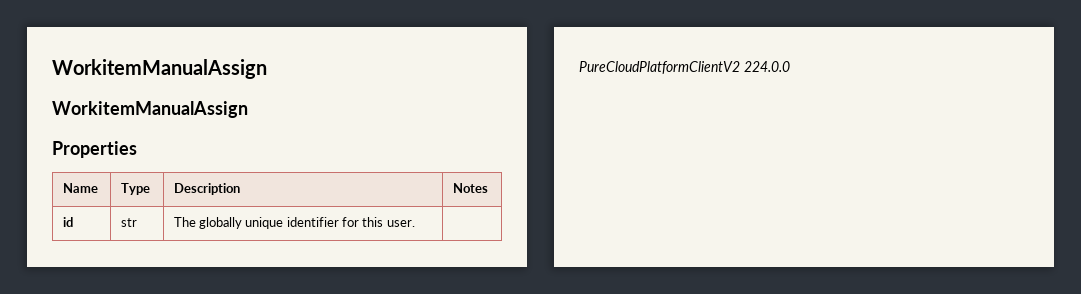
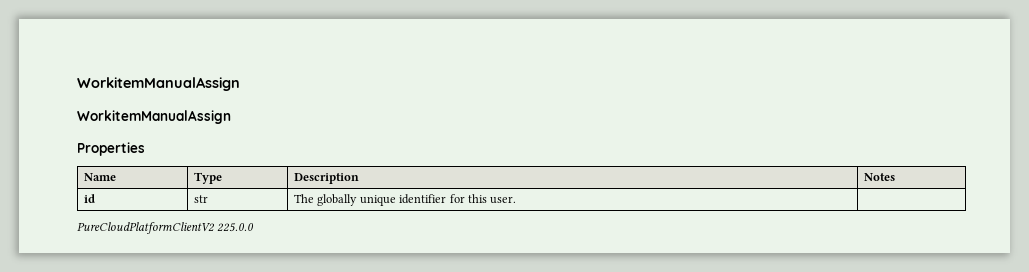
[744,61,790,72] 224.0.0 -> [217,223,255,232] 225.0.0

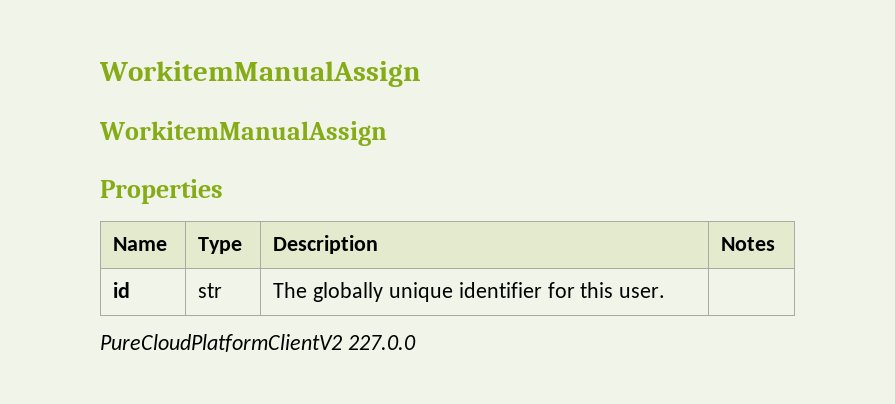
[217,223,255,232] 225.0.0 -> [347,335,416,350] 227.0.0

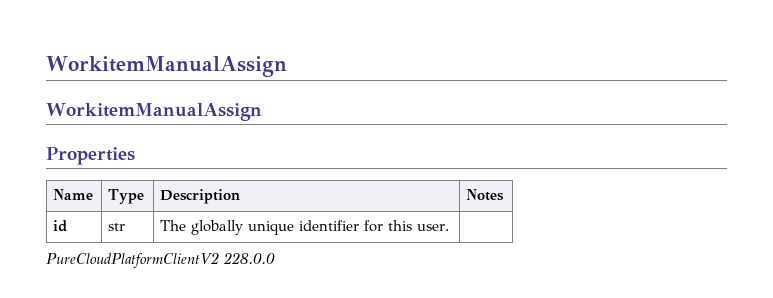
[347,335,416,350] 227.0.0 -> [223,252,275,264] 228.0.0

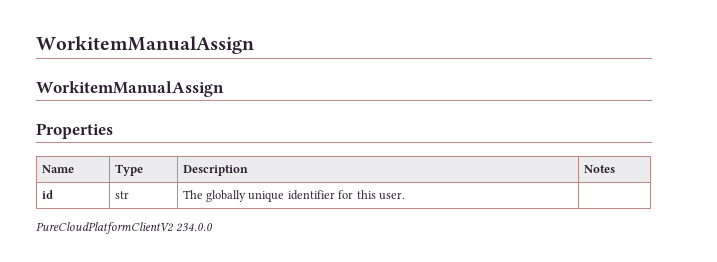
[223,252,275,264] 228.0.0 -> [176,223,214,232] 234.0.0

